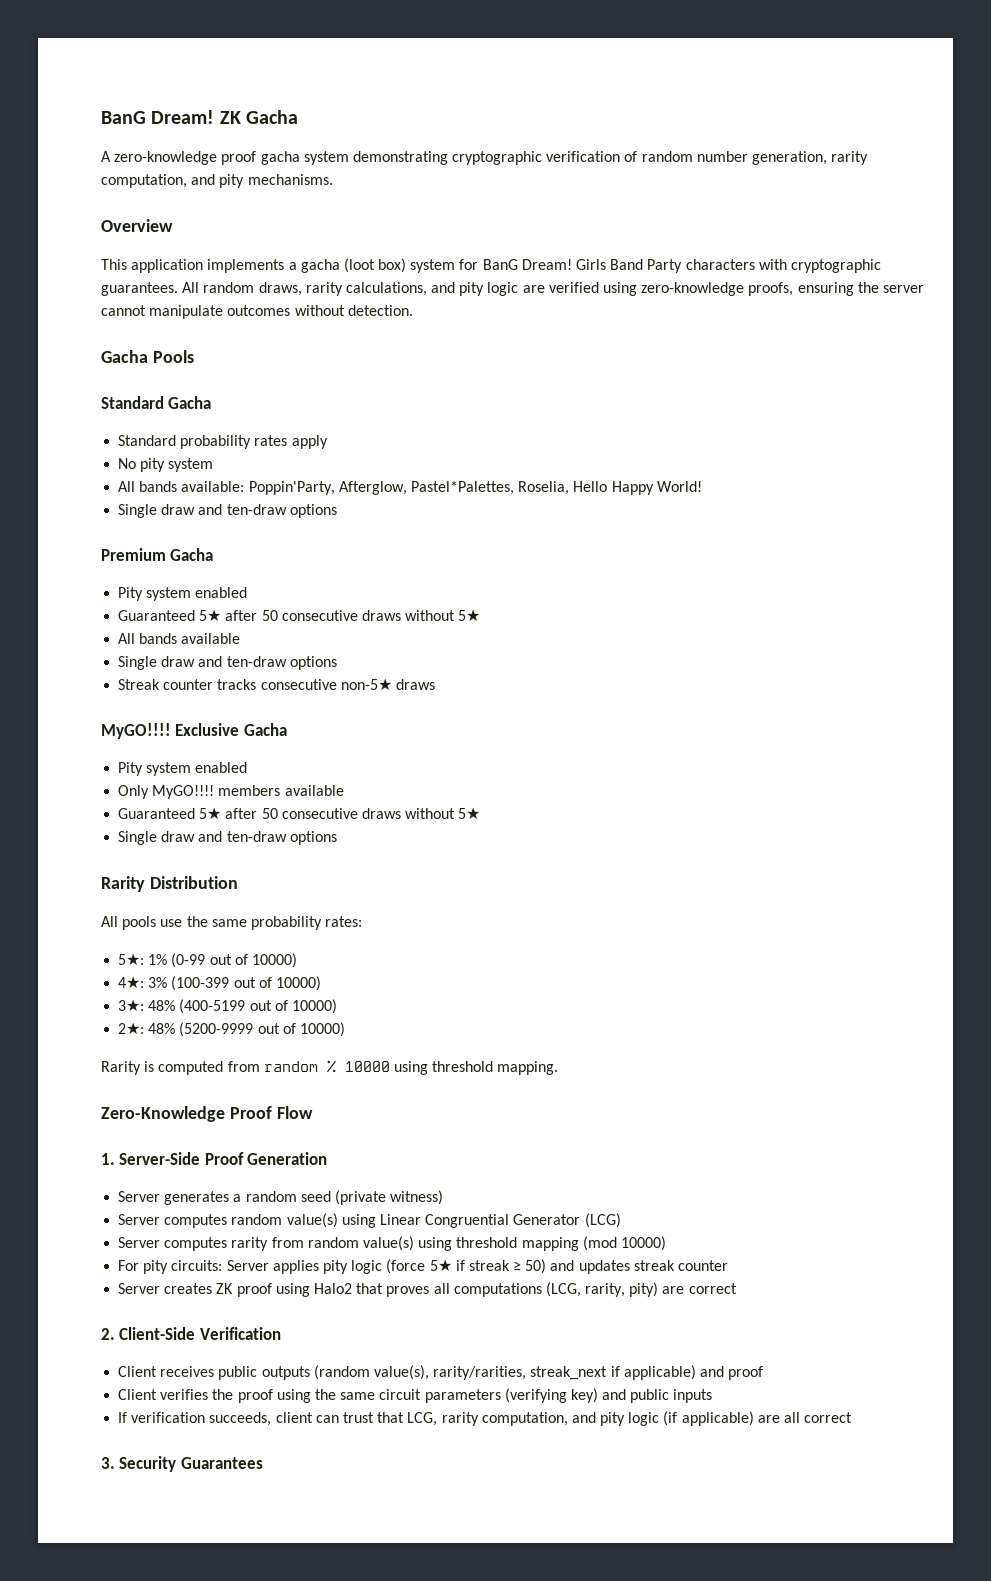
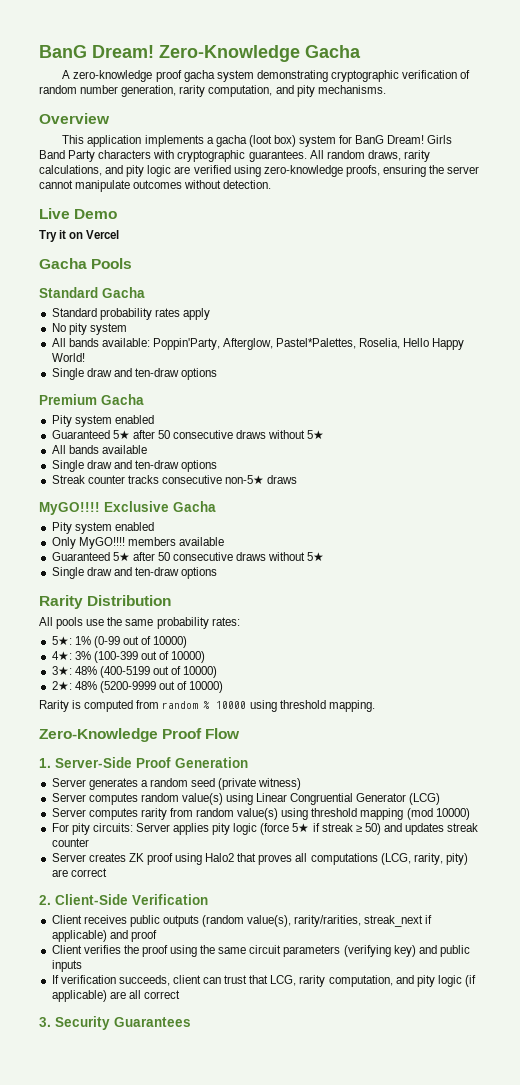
[101,110,241,124] BanG Dream! ZK -> [39,45,300,62] BanG Dream! Zero-Knowledge
(413, 310) none -> [39,208,118,219] [39,230,120,242] // Live Demo // Try it on Vercel

